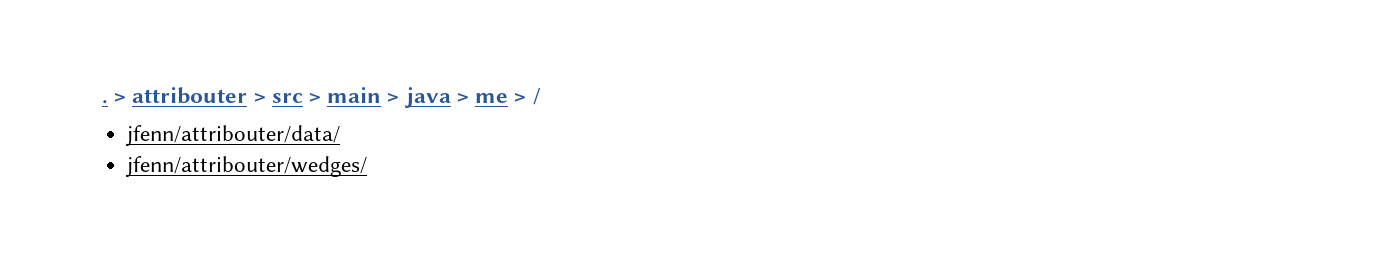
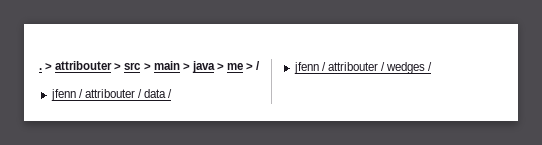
[126,125,341,146] [126,156,368,177] jfenn/attribouter/data/ // jfenn/attribouter/wedges/ -> [50,89,173,101] [293,62,433,74] jfenn / attribouter / data / // jfenn / attribouter / wedges /

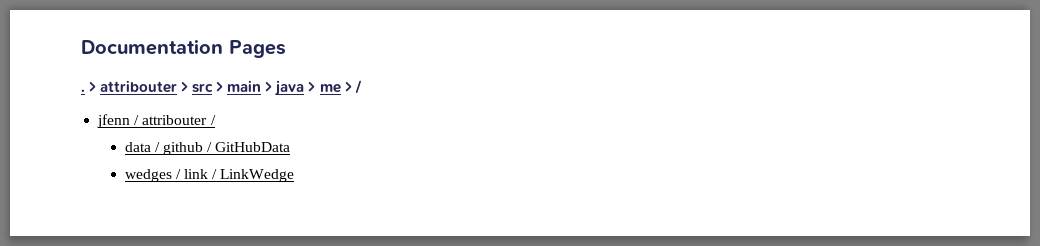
(39, 69) none -> [81,39,286,58] Documentation Pages //
(142, 93) none -> (216, 120) //
[293,62,433,74] // jfenn / attribouter / wedges / -> [162,142,291,155] [124,169,295,182] github / GitHubData // wedges / link / LinkWedge

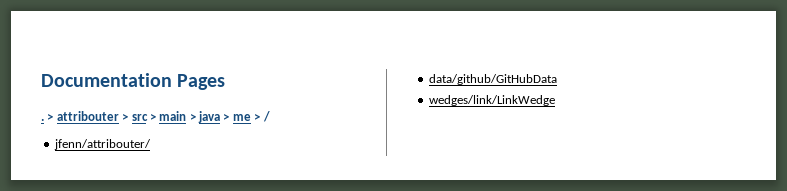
[97,114,216,128] [124,142,291,155] [124,169,295,182] jfenn / attribouter / // data / github / GitHubData // wedges / link / LinkWedge -> [53,139,151,150] [428,74,557,85] [428,95,555,106] jfenn/attribouter/ // data/github/GitHubData // wedges/link/LinkWedge

